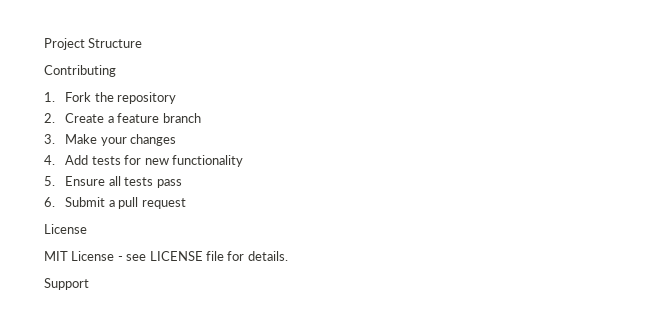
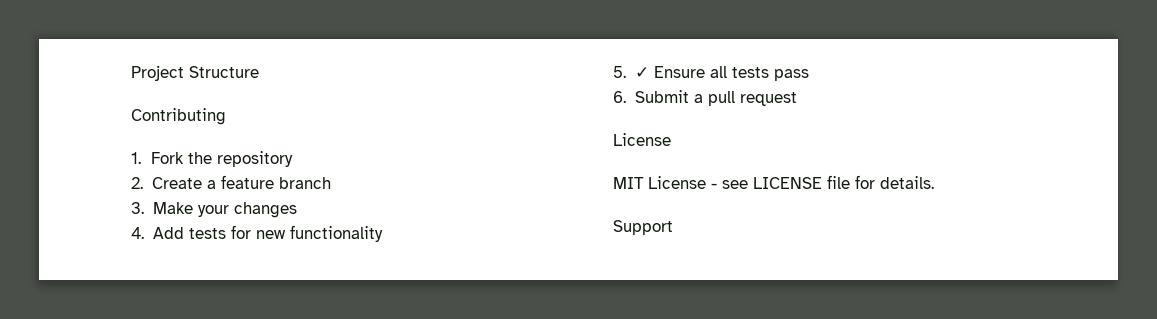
(55, 181) none -> [634,67,649,78] ✓

